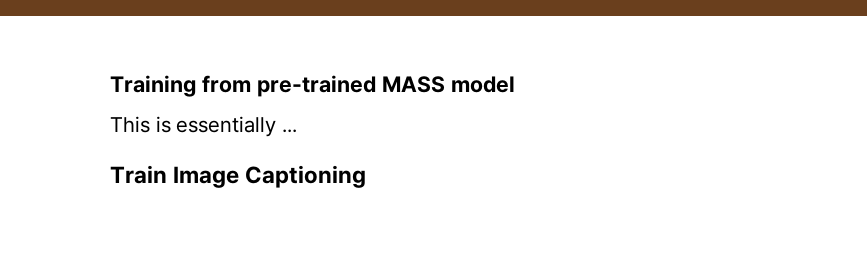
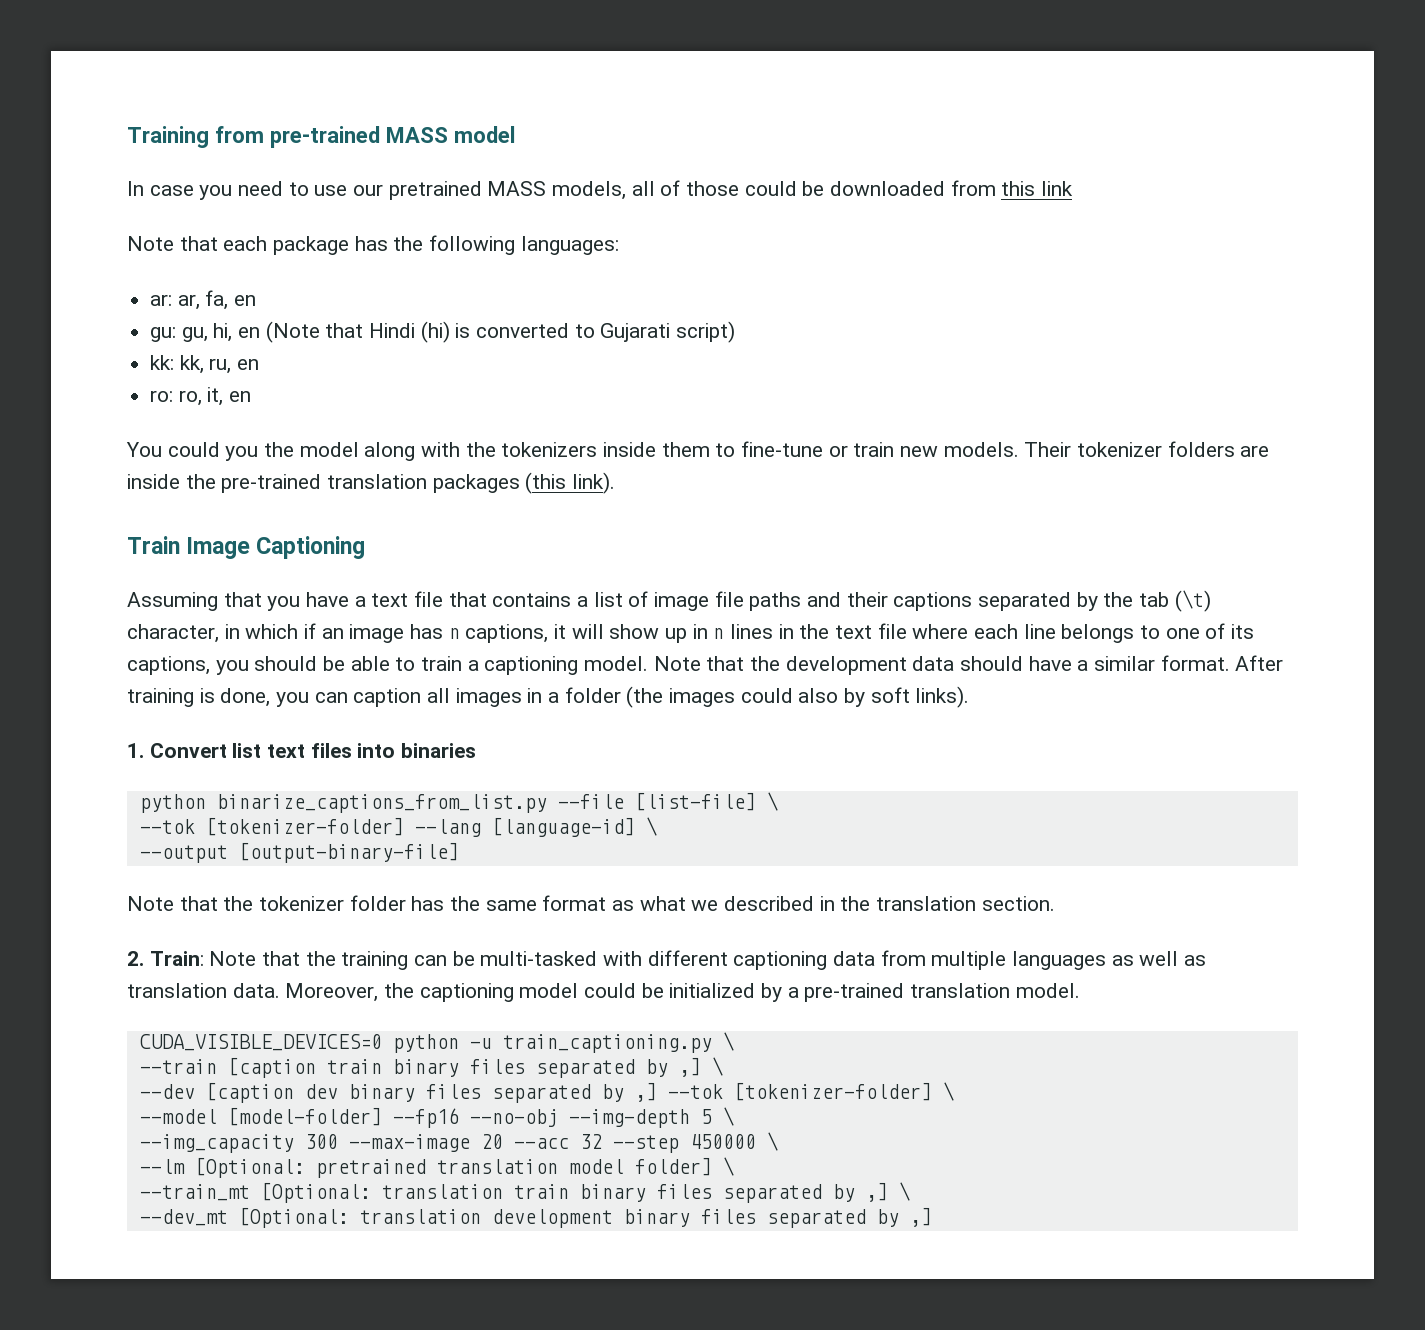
[110,116,298,137] [110,165,367,188] This is essentially ... // Train Image Captioning -> [127,180,1074,200] [127,235,619,255] [150,290,257,310] [150,321,736,343] [150,355,260,374] [150,387,252,406] [126,441,1270,461] [127,472,616,494] [127,536,366,559] [127,590,1211,612] [127,623,1255,643] [127,655,1284,675] [127,686,970,708] [127,743,477,758] [139,792,778,813] [139,817,657,837] [139,842,459,863] [127,895,1055,911] [127,950,1207,970] [127,983,1080,1002] [139,1032,734,1053] [139,1057,723,1078] [139,1082,954,1103] [139,1107,734,1128] [139,1132,778,1153] [139,1157,734,1178] [139,1182,910,1203] [139,1207,932,1228] In case you need to use our pretrained MASS models, all of those could be downloaded from this link // Note that each package has the following languages: // ar: ar, fa, en // gu: gu, hi, en (Note that Hindi (hi) is converted to Gujarati script) // kk: kk, ru, en // ro: ro, it, en // You could you the model along with the tokenizers inside them to fine-tune or train new models. Their tokenizer folders are inside the pre-trained translation packages (this link). // Train Image Captioning // Assuming that you have a text file that contains a list of image file paths and their captions separated by the tab (\t) character, in which if an image has n captions, it will show up in n lines in the text file where each line belongs to one of its captions, you should be able to train a captioning model. Note that the development data should have a similar format. After training is done, you can caption all images in a folder (the images could also by soft links). // 1. Convert list text files into binaries // python binarize_captions_from_list.py --file [list-file] \ // --tok [tokenizer-folder] --lang [language-id] \ // --output [output-binary-file] // Note that the tokenizer folder has the same format as what we described in the translation section. // 2. Train: Note that the training can be multi-tasked with different captioning data from multiple languages as well as translation data. Moreover, the captioning model could be initialized by a pre-trained translation model. // CUDA_VISIBLE_DEVICES=0 python -u train_captioning.py \ // --train [caption train binary files separated by ,] \ // --dev [caption dev binary files separated by ,] --tok [tokenizer-folder] \ // --model [model-folder] --fp16 --no-obj --img-depth 5 \ // --img_capacity 300 --max-image 20 --acc 32 --step 450000 \ // --lm [Optional: pretrained translation model folder] \ // --train_mt [Optional: translation train binary files separated by ,] \ // --dev_mt [Optional: translation development binary files separated by ,]

